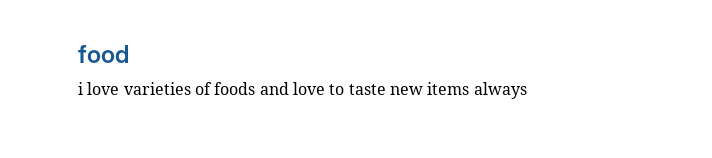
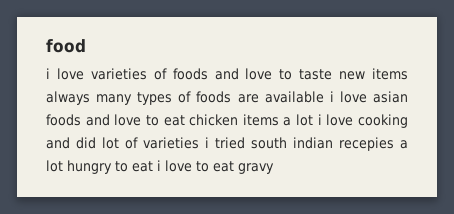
(527, 90) none -> [96,91,408,105] [46,114,408,128] [46,137,408,151] [46,160,274,174] many types of foods are available i love asian foods and love to eat chicken items a lot i love cooking and did lot of varieties i tried south indian recepies a lot hungry to eat i love to eat gravy

